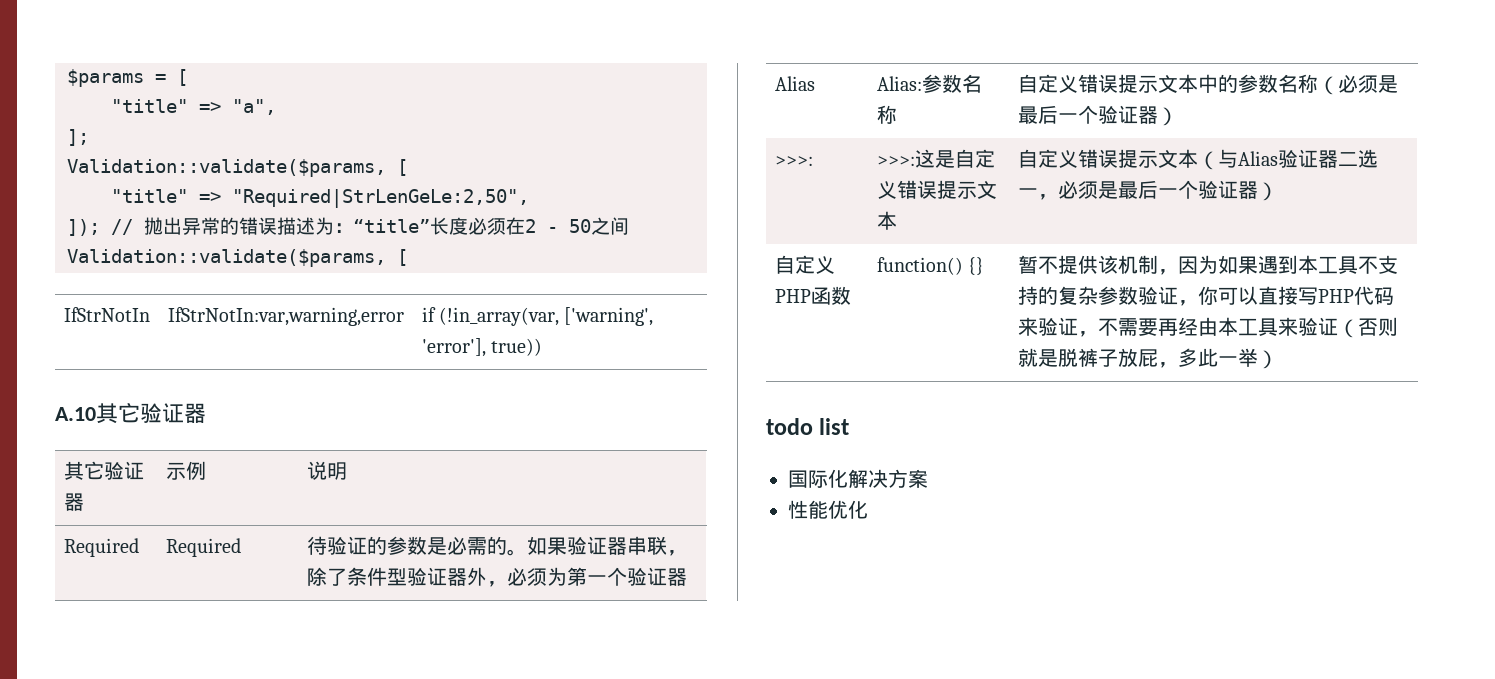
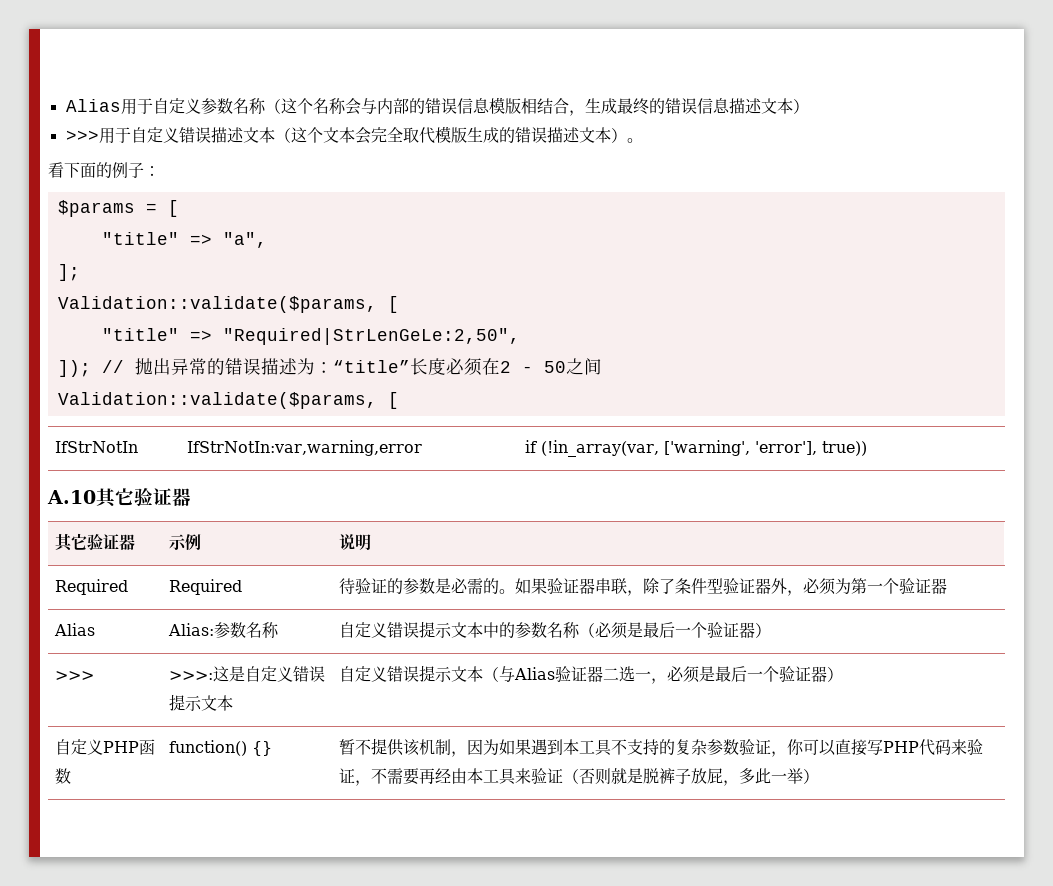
(67, 78) none -> [65,97,809,116] [65,126,643,144] [48,162,160,178] Alias用于自定义参数名称（这个名称会与内部的错误信息模版相结合，生成最终的错误信息描述文本） // >>>用于自定义错误描述文本（这个文本会完全取代模版生成的错误描述文本）。 // 看下面的例子： //
[774,156,813,166] >>>: -> [55,671,95,680] >>>
[766,418,850,435] [788,469,928,488] [788,500,868,519] // todo list // 国际化解决方案 // 性能优化 -> (820, 776) none

